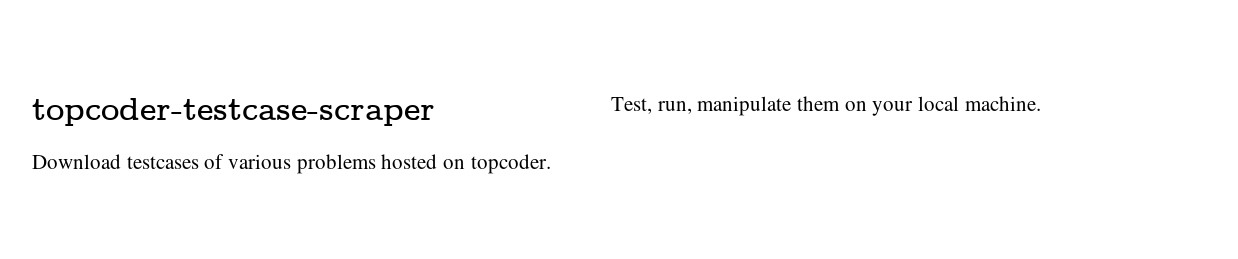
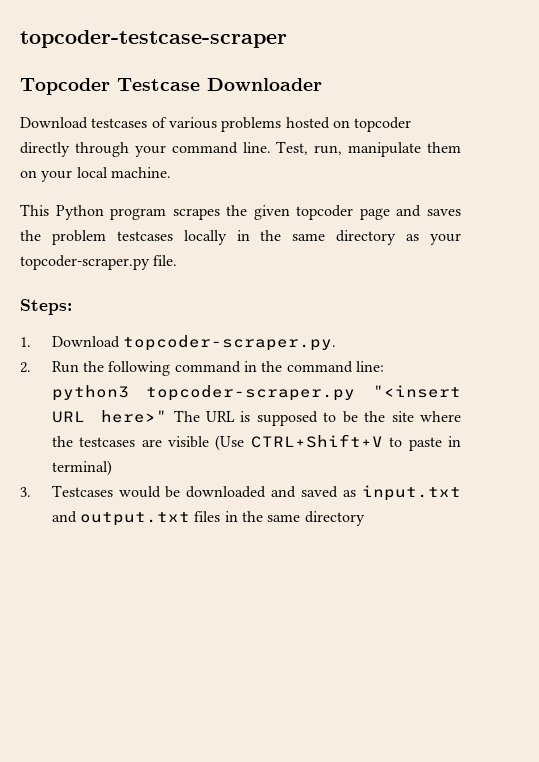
(435, 112) none -> [20,78,322,95] // Topcoder Testcase Downloader
[470,154,551,174] topcoder. -> [354,117,412,132] [20,142,271,157] topcoder directly through your command line.
(1041, 103) none -> [20,204,461,220] [20,230,462,245] [20,255,178,270] [20,299,72,315] [20,335,337,351] [20,361,384,376] [51,385,462,401] [51,410,462,426] [51,434,461,451] [51,460,112,476] [20,485,462,501] [51,511,365,526] // This Python program scrapes the given topcoder page and saves the problem testcases locally in the same directory as your topcoder-scraper.py file. // Steps: // 1. Download topcoder-scraper.py. // 2. Run the following command in the command line: python3 topcoder-scraper.py "<insert URL here>" The URL is supposed to be the site where the testcases are visible (Use CTRL+Shift+V to paste in terminal) // 3. Testcases would be downloaded and saved as input.txt and output.txt files in the same directory

